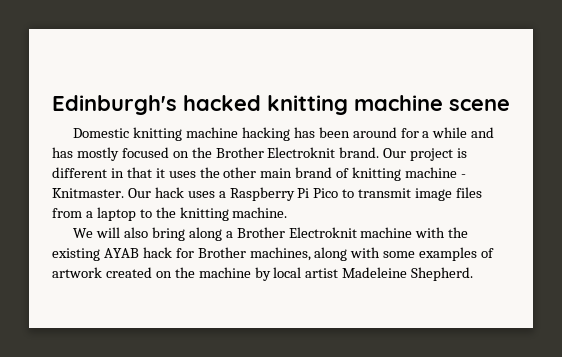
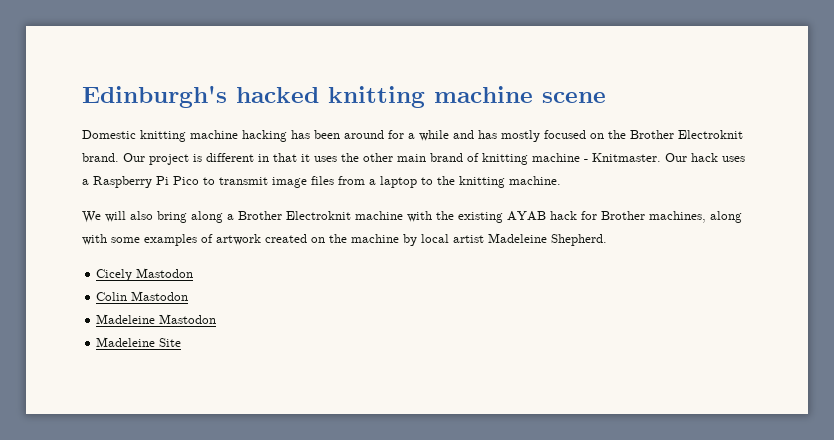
(474, 274) none -> [96,268,194,281] [96,291,189,301] [96,314,217,324] [96,337,182,347] // Cicely Mastodon // Colin Mastodon // Madeleine Mastodon // Madeleine Site

